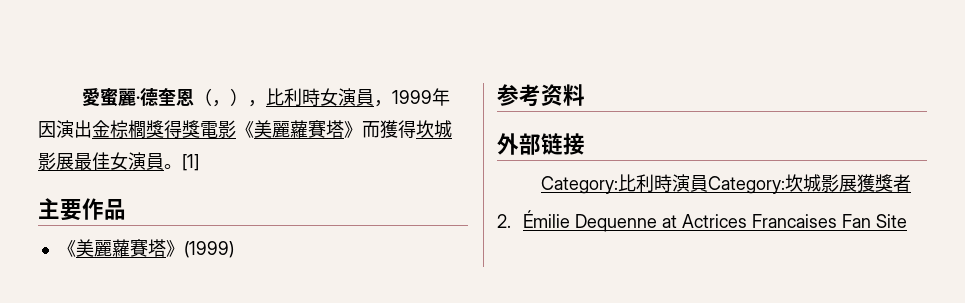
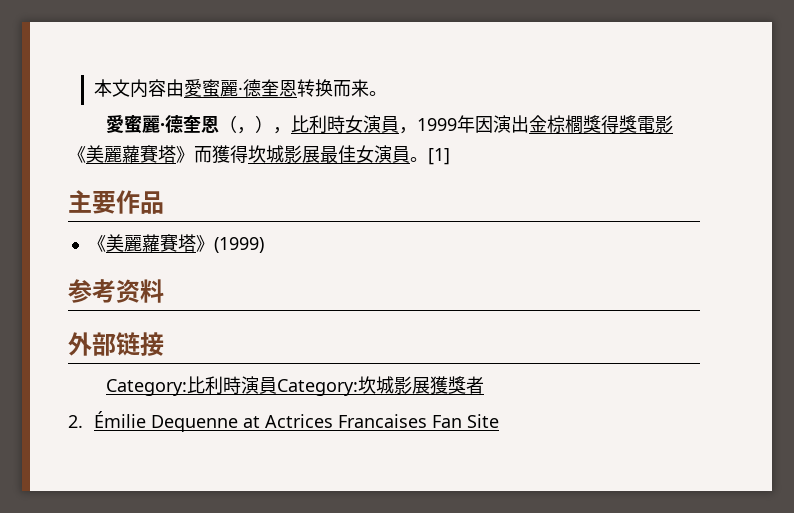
(82, 97) none -> [93,79,387,98] 本文内容由愛蜜麗·德奎恩转换而来。 //

